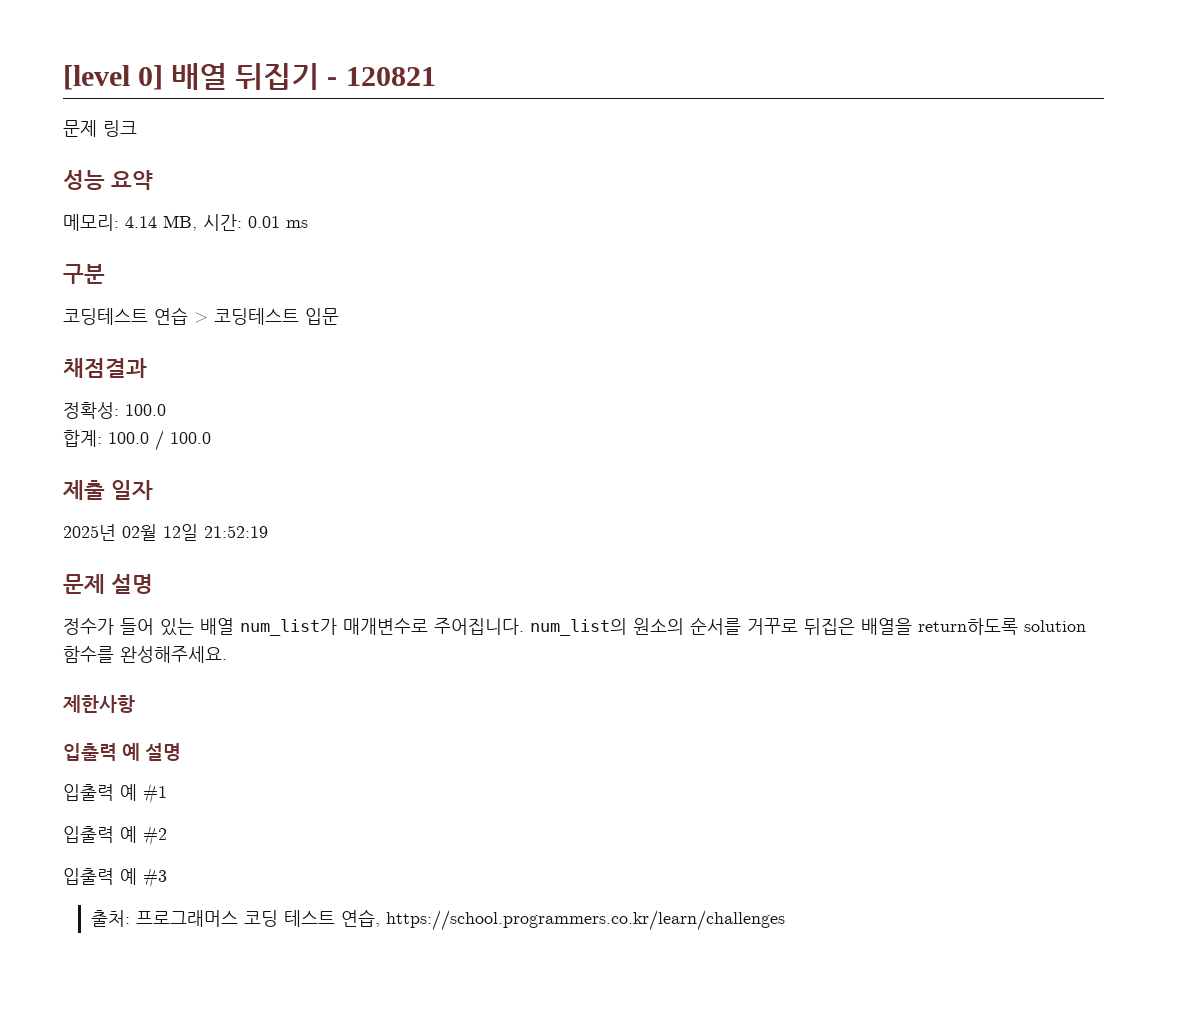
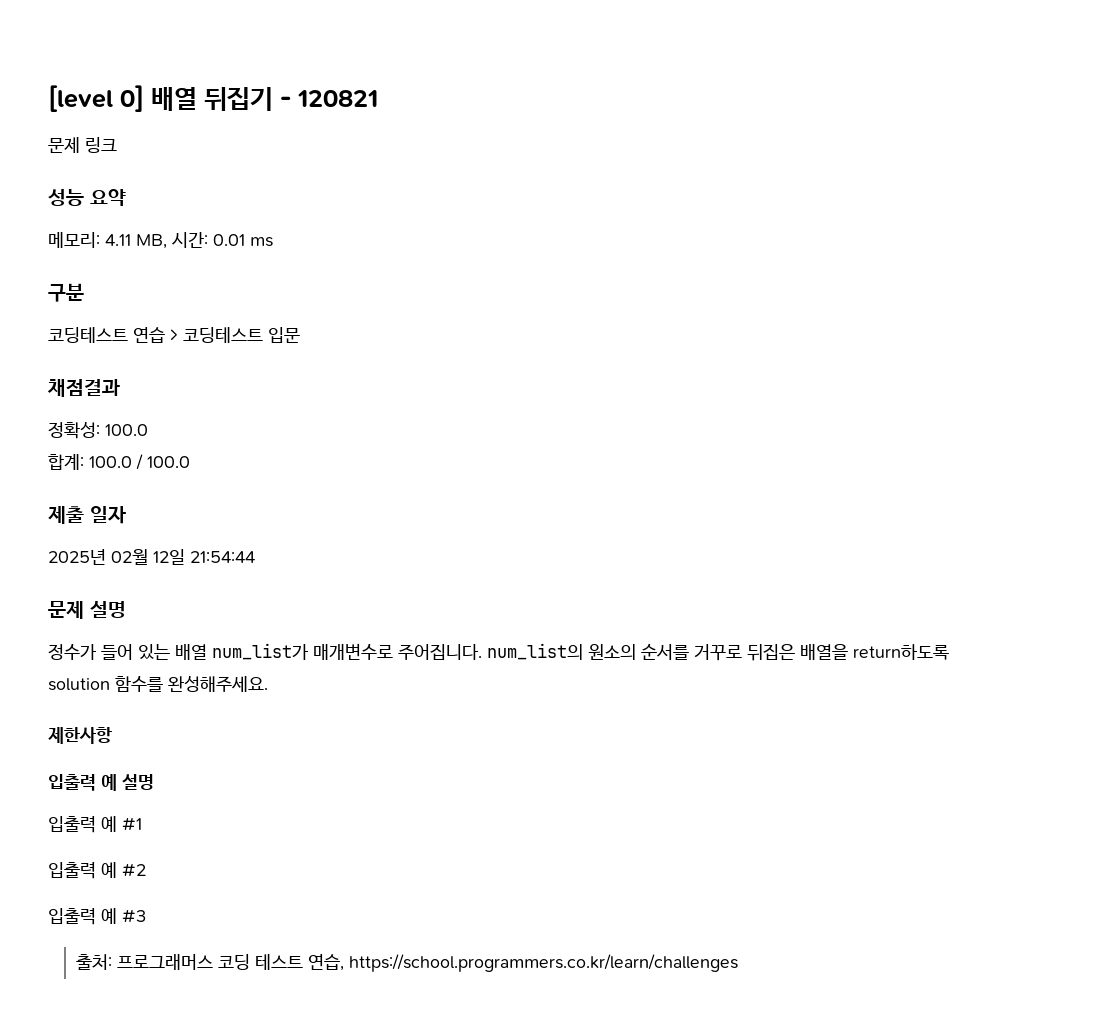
[125,216,157,228] 4.14 -> [105,234,131,246] 4.11
[204,525,268,538] 21:52:19 -> [190,551,255,563] 21:54:44

